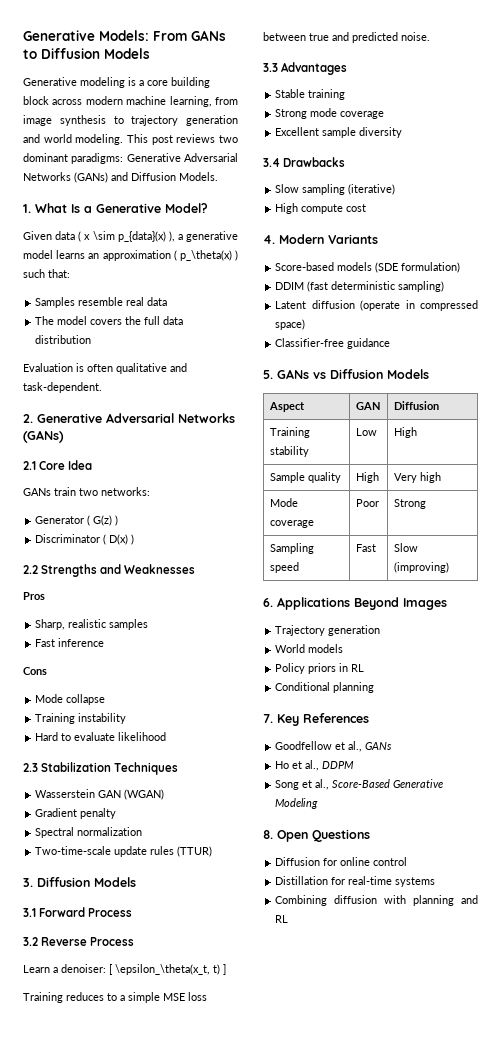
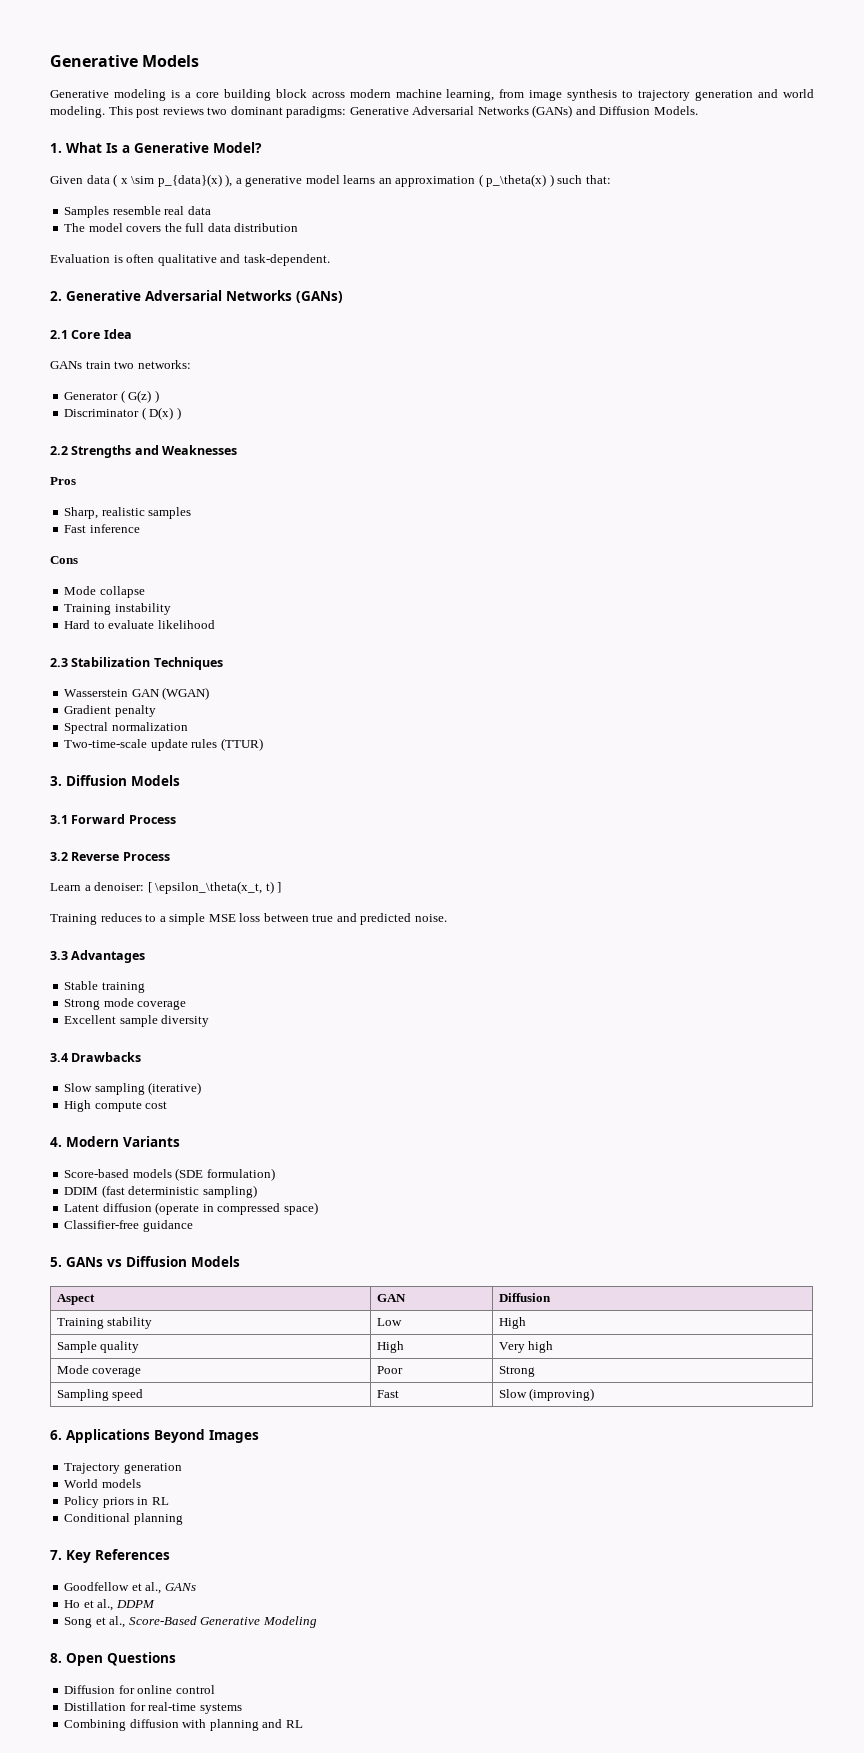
[23,30,226,41] [23,48,100,59] Generative Models: From GANs to Diffusion -> [50,55,138,67] Generative

